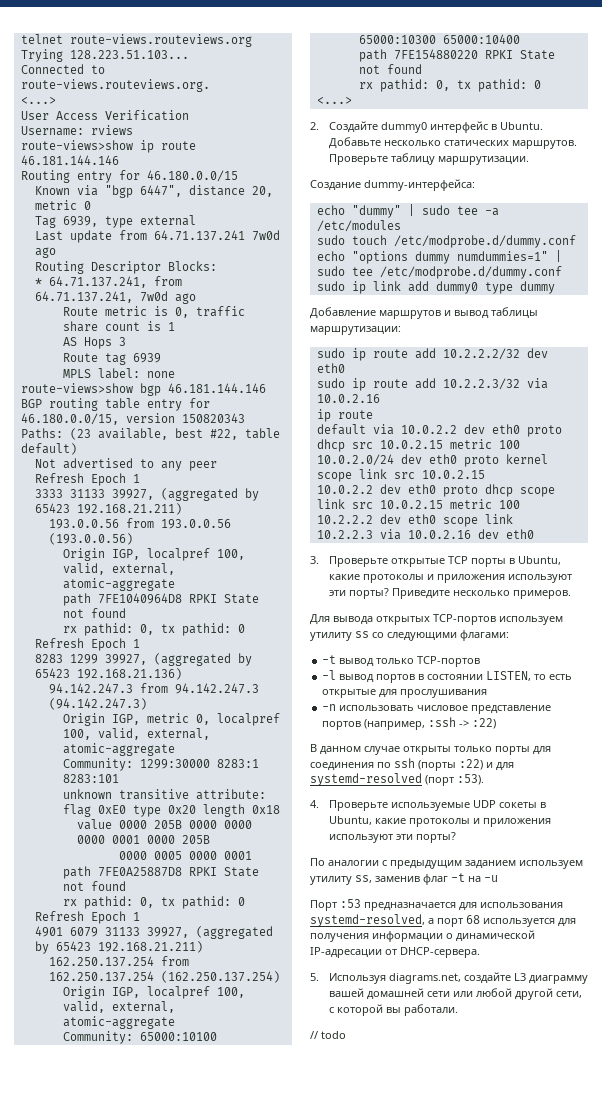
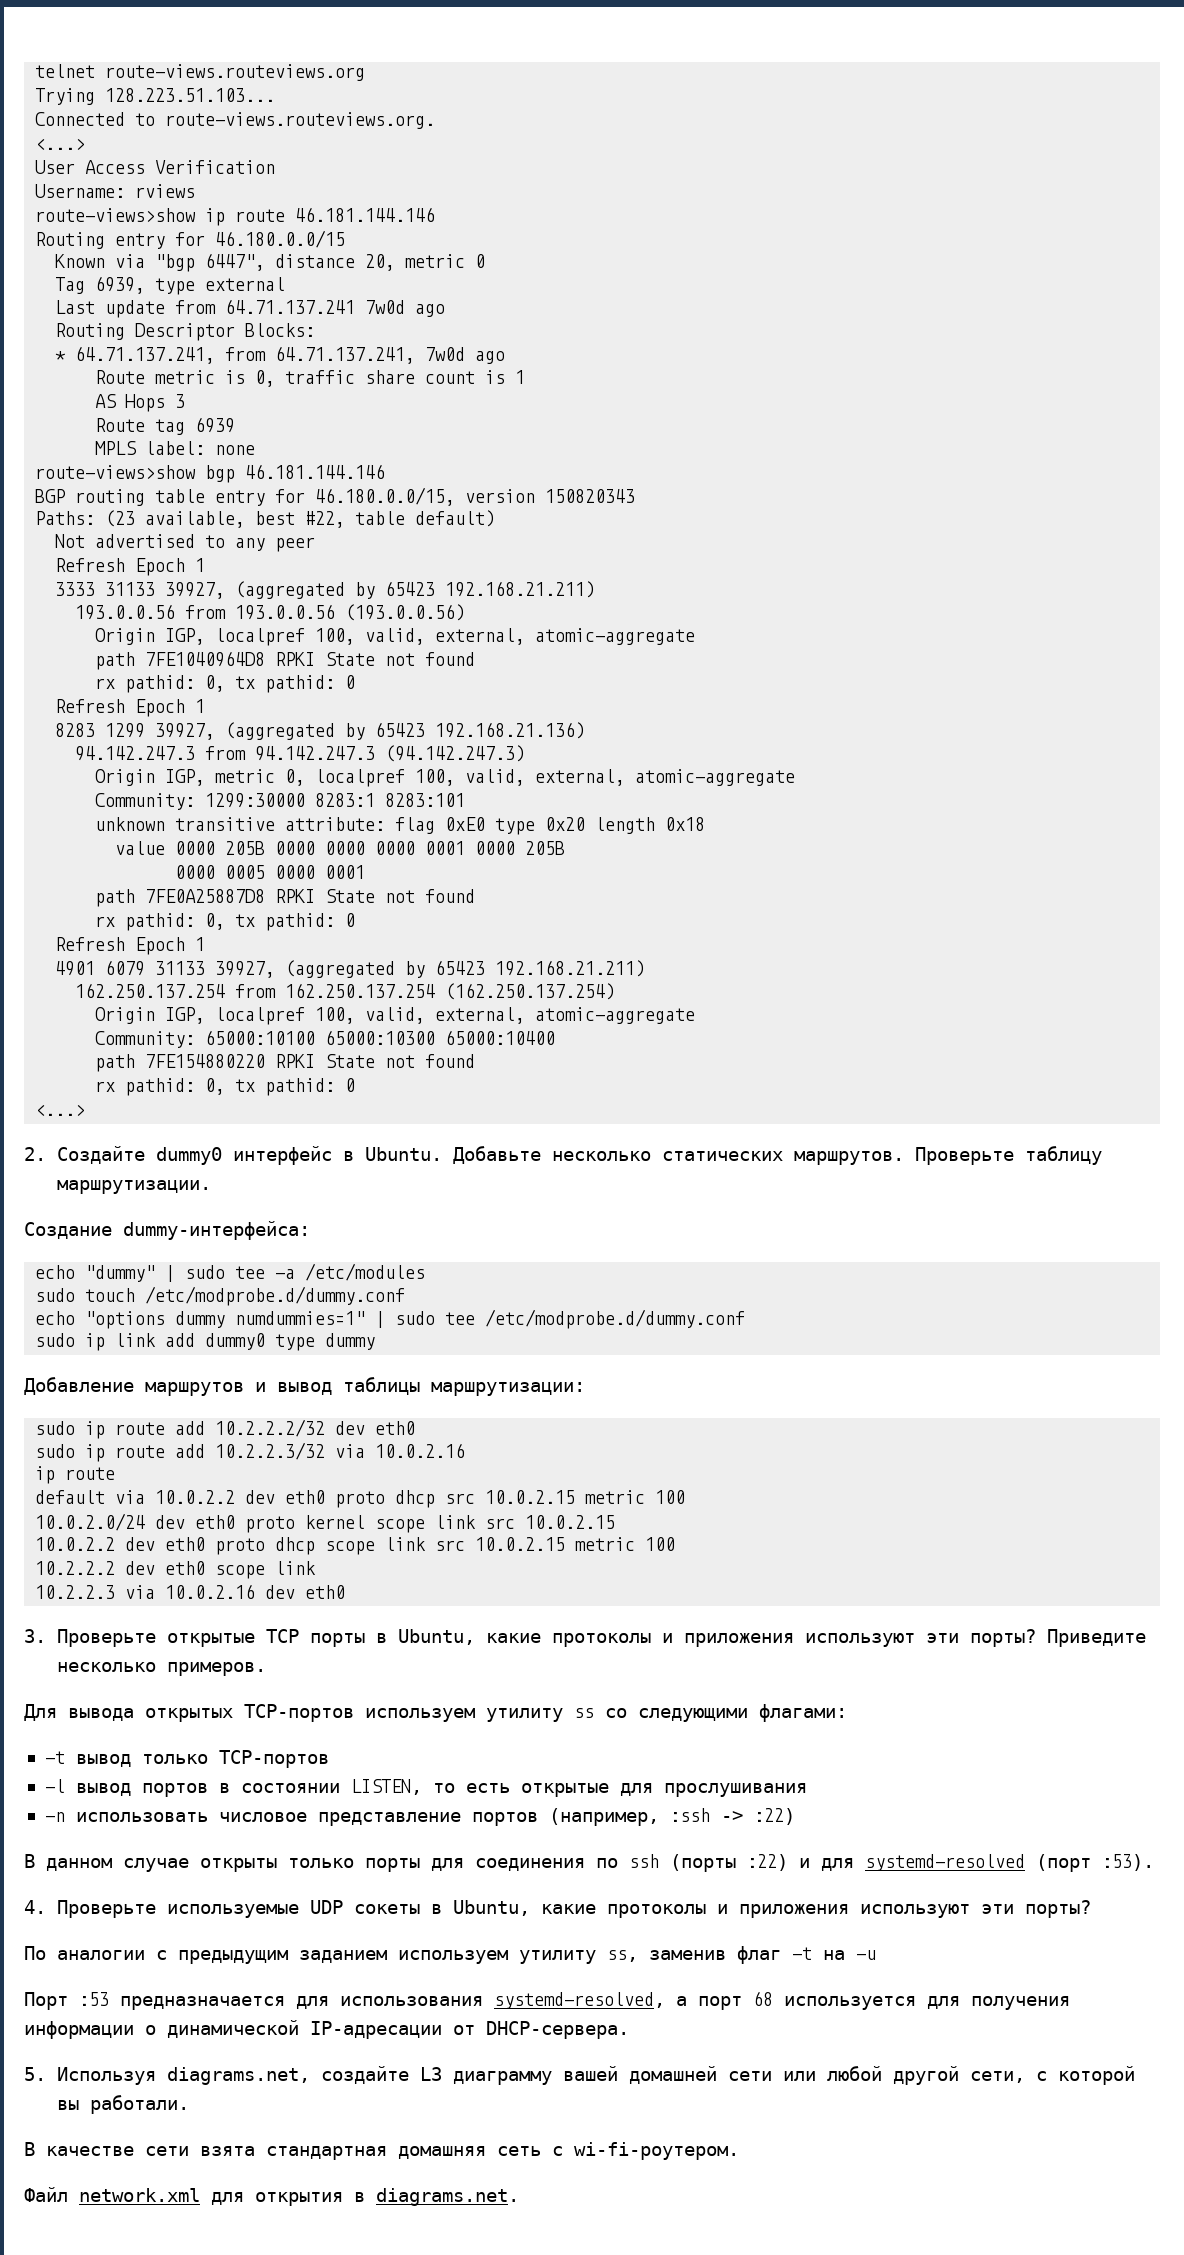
[310,1031,346,1039] // todo -> [24,2142,739,2160] [24,2187,519,2206] В качестве сети взята стандартная домашняя сеть с wi-fi-роутером. // Файл network.xml для открытия в diagrams.net.

